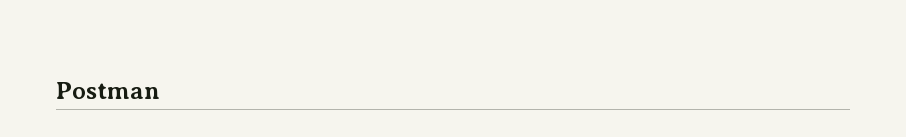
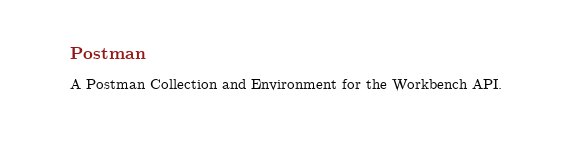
[56,82,160,99] Postman -> [70,47,146,59] [70,79,502,92] Postman // A Postman Collection and Environment for the Workbench API.

